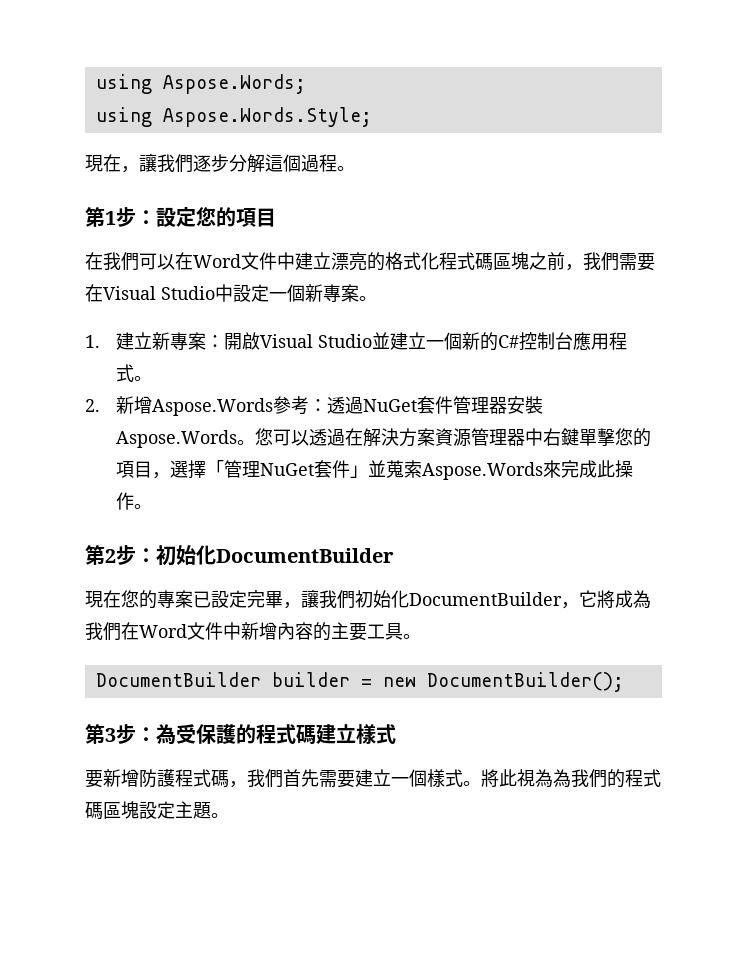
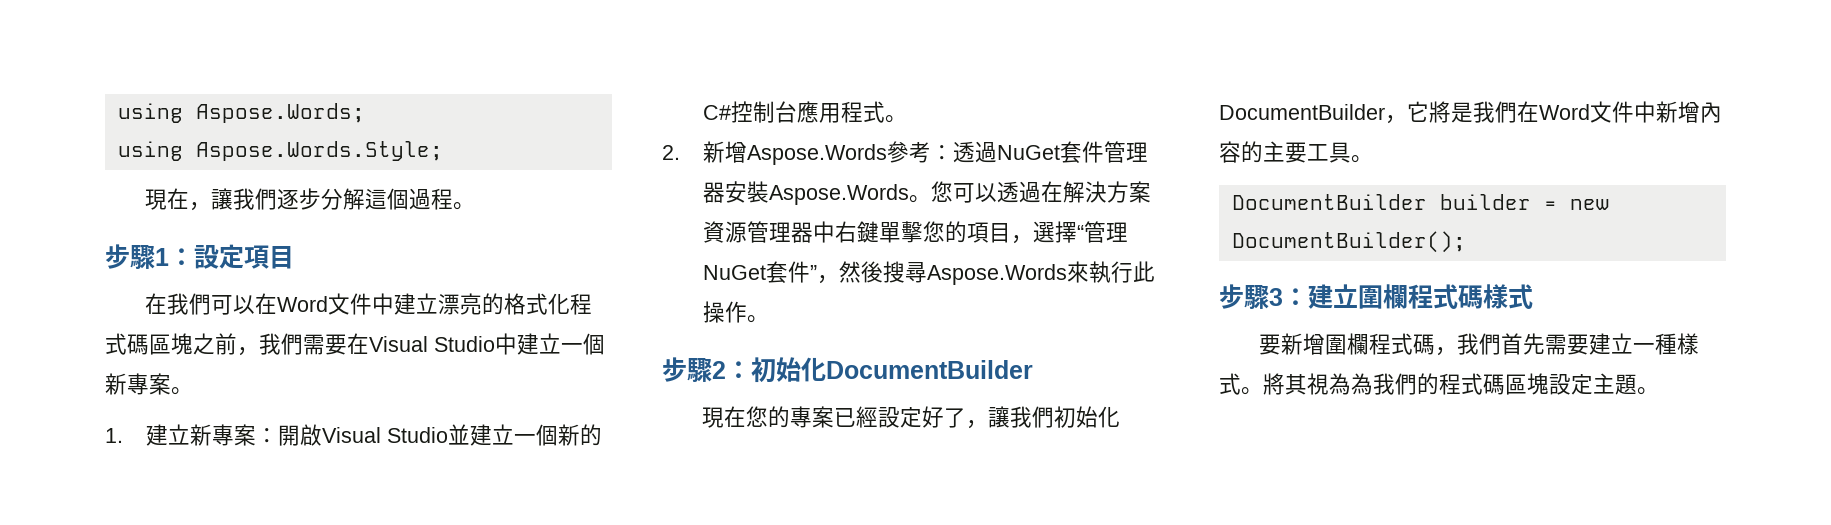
[85,207,236,227] 第1步：設定您的 -> [105,244,244,269] 步驟1：設定
[233,284,269,302] 設定 -> [517,333,561,355] 建立
[206,460,225,476] 「 -> [1077,225,1085,240] “
[350,460,598,480] 」並蒐索Aspose.Words來完成 -> [810,261,1134,285] ”，然後搜尋Aspose.Words來執行
[85,545,136,565] 第2步 -> [662,357,726,382] 步驟2
[211,590,283,608] 設定完畢 -> [856,406,967,428] 經設定好了
[615,590,651,609] 成為 -> [1451,102,1473,123] 是
[85,724,356,745] 第3步：為受保護的程式碼建立 -> [1219,284,1483,309] 步驟3：建立圍欄程式碼
[139,769,175,788] 防護 -> [1325,333,1370,355] 圍欄
[409,769,427,787] 個 -> [1655,333,1678,355] 種
[499,769,517,787] 此 -> [1285,374,1307,395] 其

